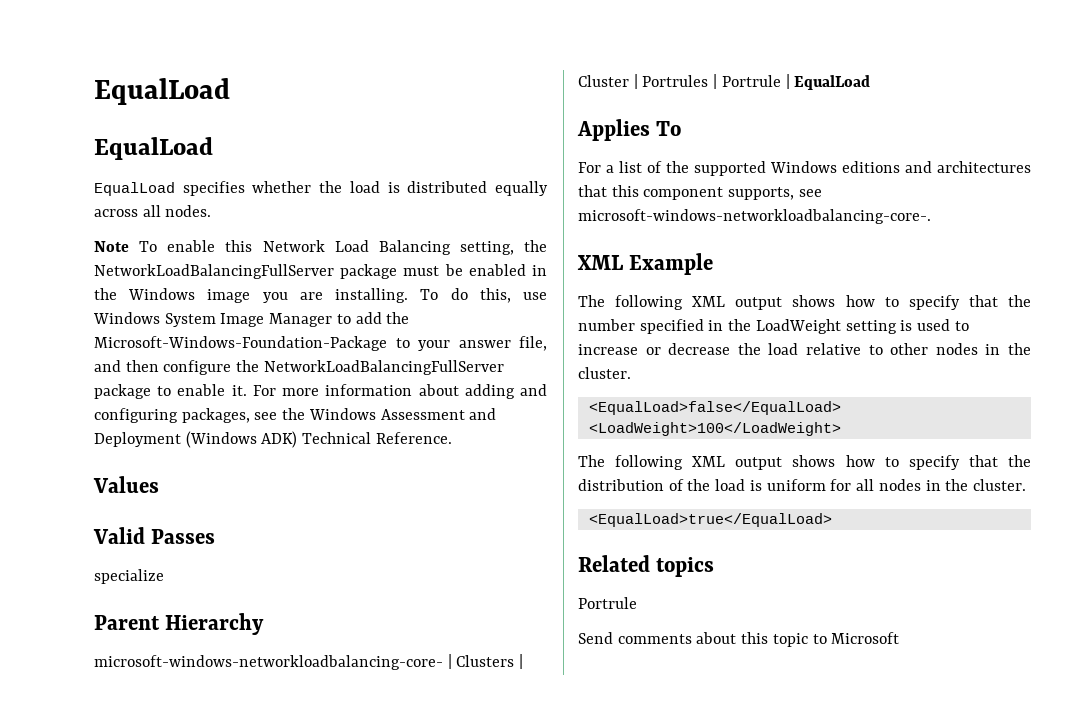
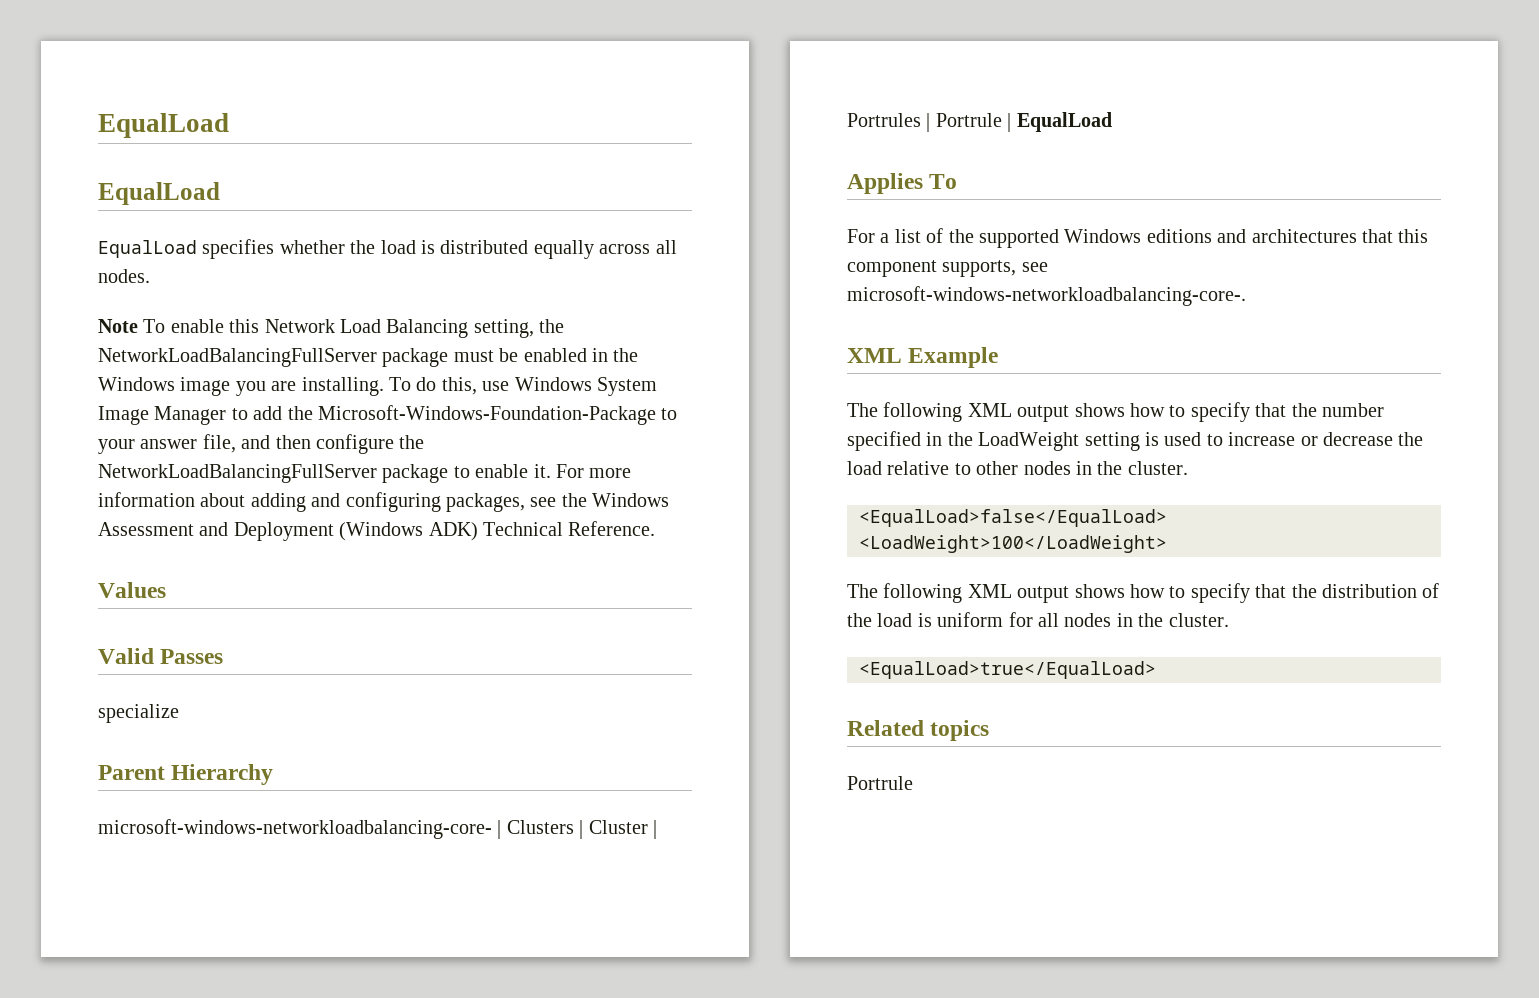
[578,632,900,647] // Send comments about this topic to Microsoft -> (913, 783) none

